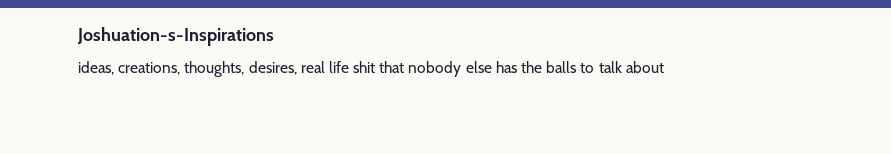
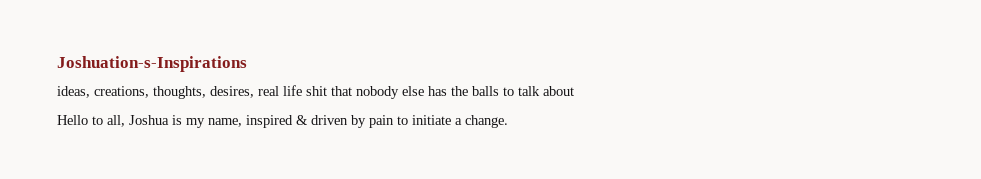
(664, 67) none -> [57,115,508,128] // Hello to all, Joshua is my name, inspired & driven by pain to initiate a change.

